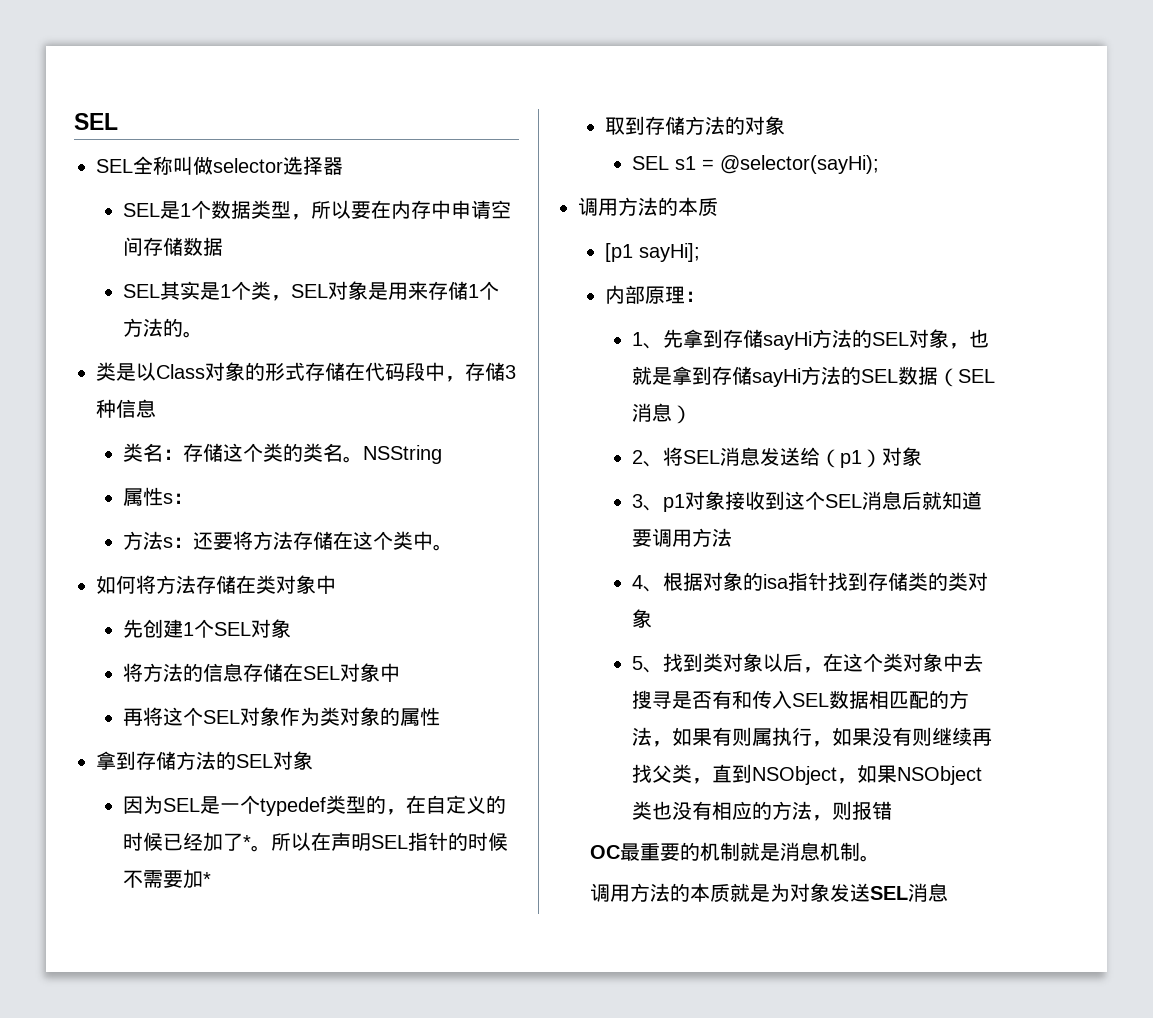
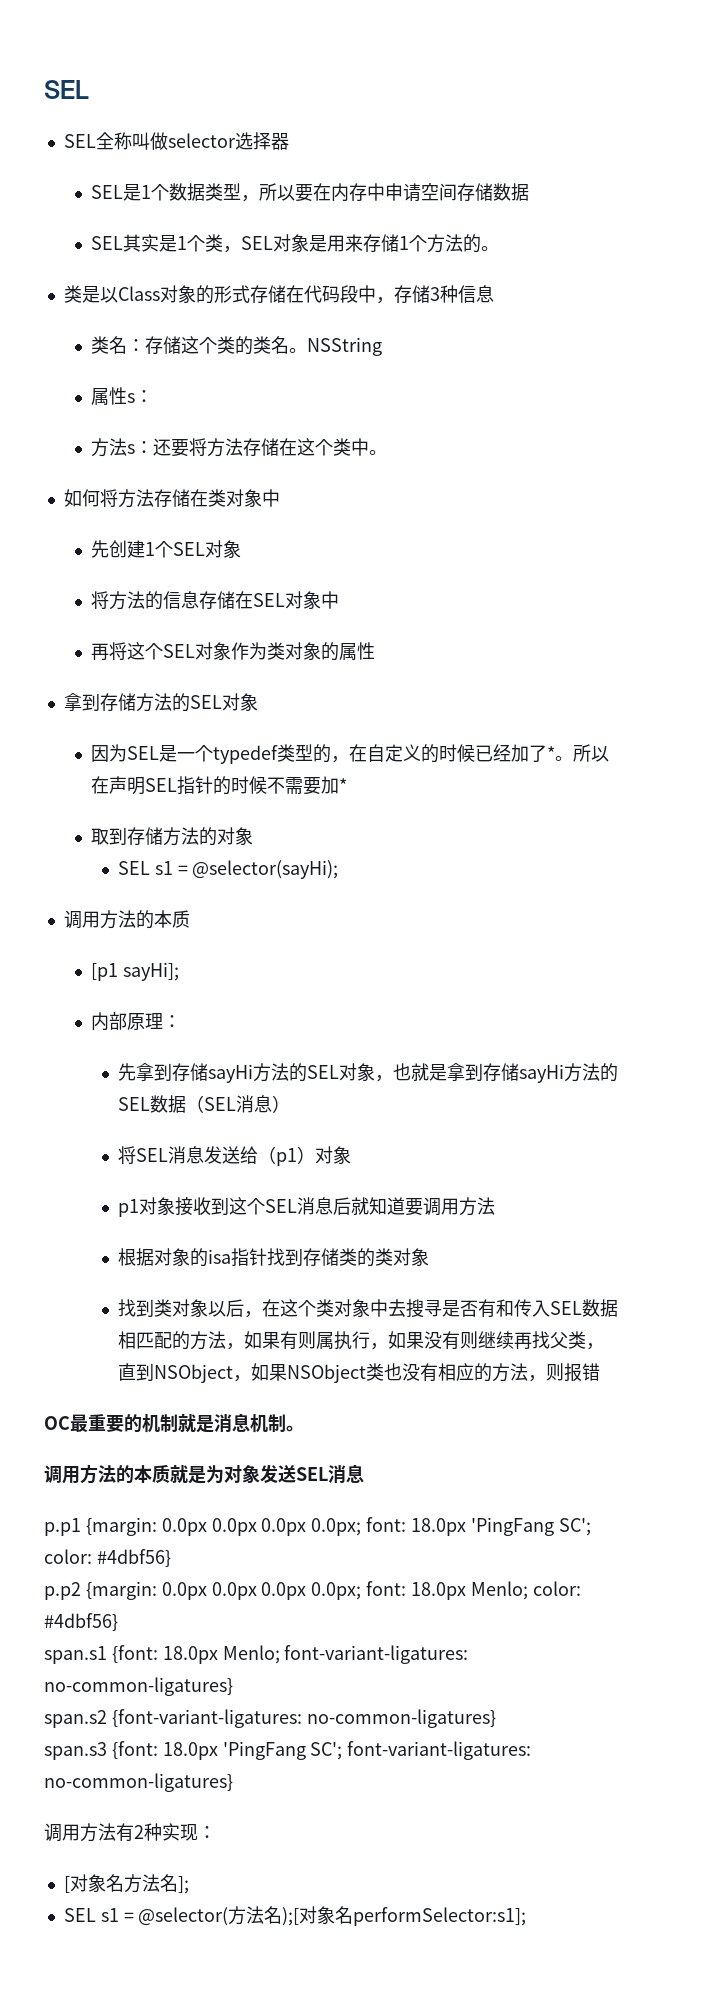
[632,332,664,349] 1、 -> (181, 1021) none
[632,450,664,467] 2、 -> (290, 1104) none
[632,494,664,511] 3、 -> (351, 1155) none
[632,575,664,592] 4、 -> (495, 1206) none
[632,656,664,673] 5、 -> (429, 1257) none
(949, 892) none -> [44,1517,591,1536] [44,1549,171,1567] [44,1581,581,1600] [44,1613,118,1631] [44,1645,469,1664] [44,1677,233,1696] [44,1709,496,1728] [44,1741,532,1760] [44,1773,233,1792] [44,1823,216,1842] [63,1874,189,1894] [63,1906,527,1926] // p.p1 {margin: 0.0px 0.0px 0.0px 0.0px; font: 18.0px 'PingFang SC'; color: #4dbf56} // p.p2 {margin: 0.0px 0.0px 0.0px 0.0px; font: 18.0px Menlo; color: #4dbf56} // span.s1 {font: 18.0px Menlo; font-variant-ligatures: no-common-ligatures} // span.s2 {font-variant-ligatures: no-common-ligatures} // span.s3 {font: 18.0px 'PingFang SC'; font-variant-ligatures: no-common-ligatures} // 调用方法有2种实现： // [对象名方法名]; // SEL s1 = @selector(方法名);[对象名performSelector:s1];

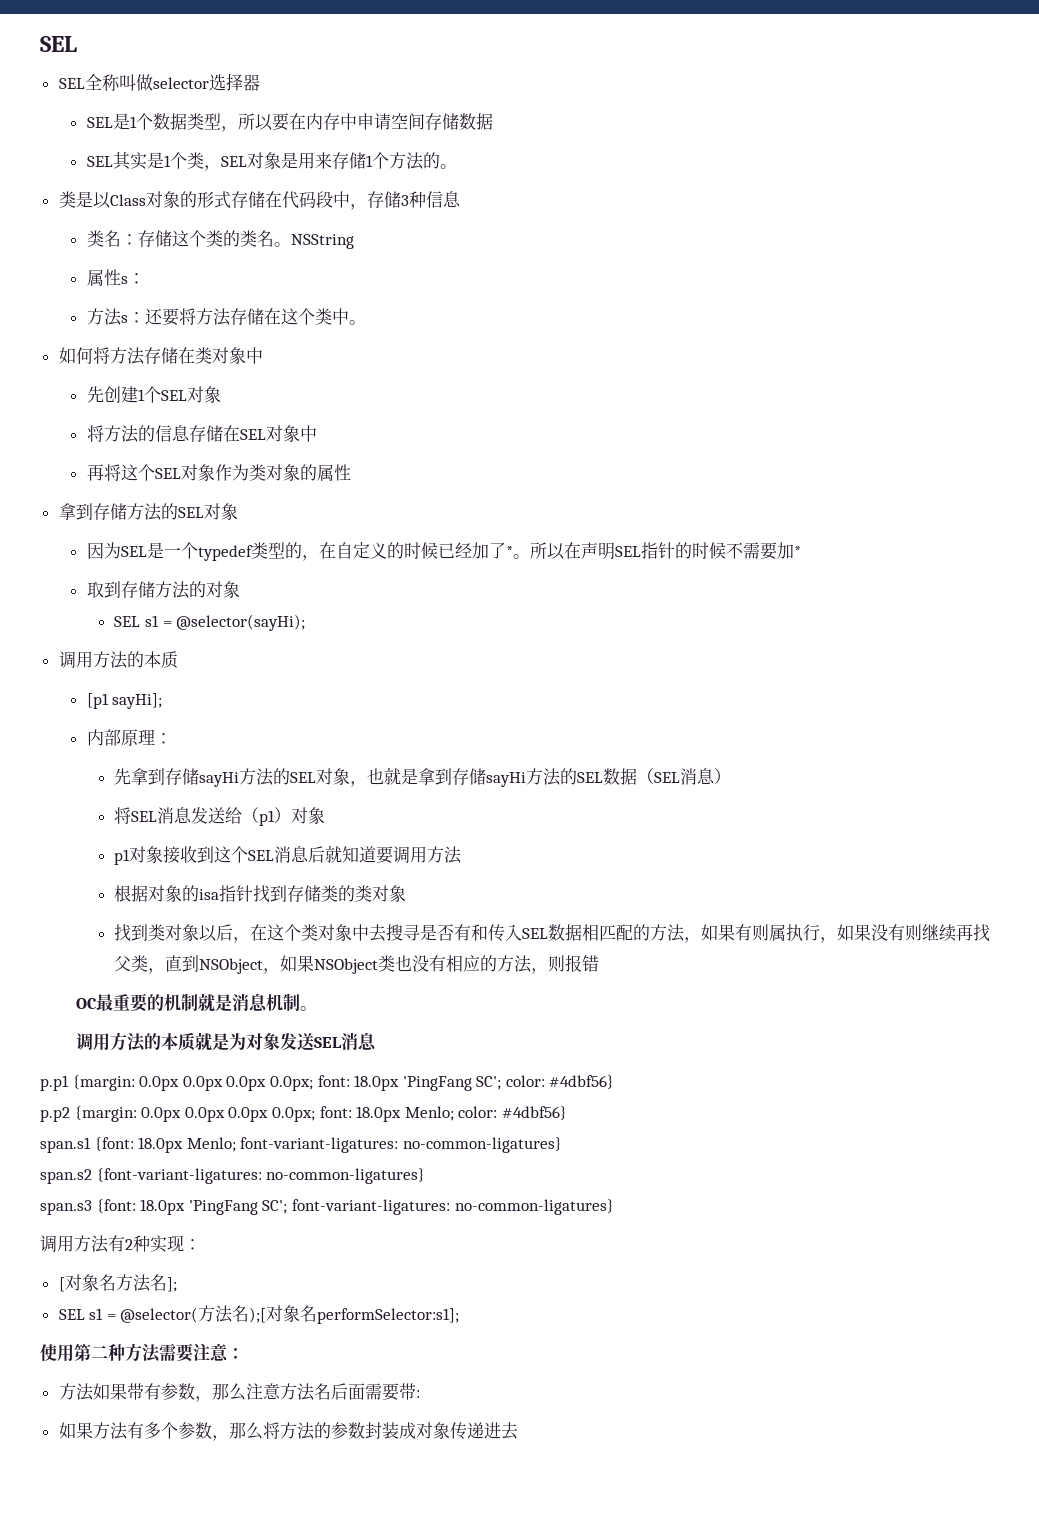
(527, 1916) none -> [40,1343,244,1363] [58,1383,420,1402] [58,1422,518,1441] // 使用第二种方法需要注意： // 方法如果带有参数，那么注意方法名后面需要带: // 如果方法有多个参数，那么将方法的参数封装成对象传递进去

